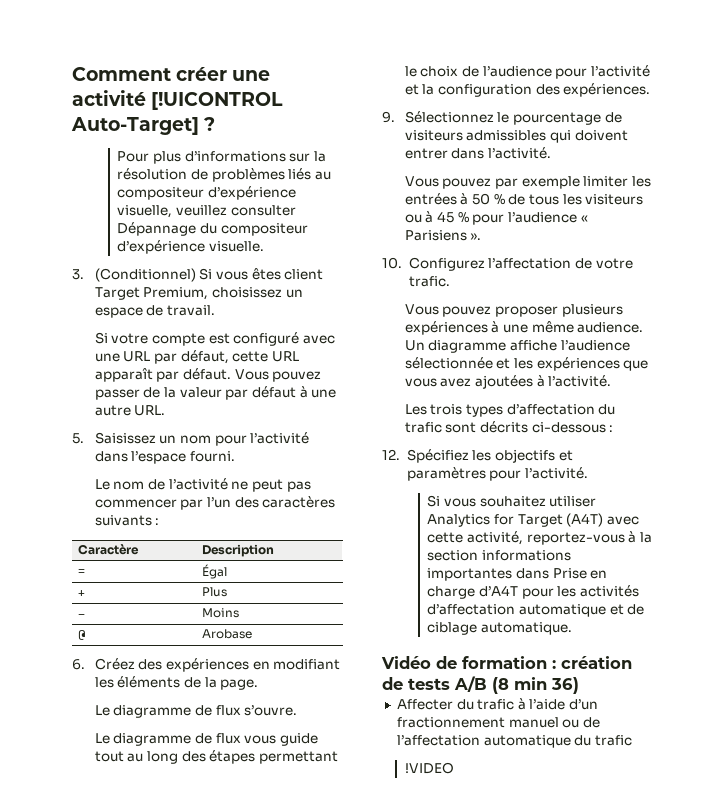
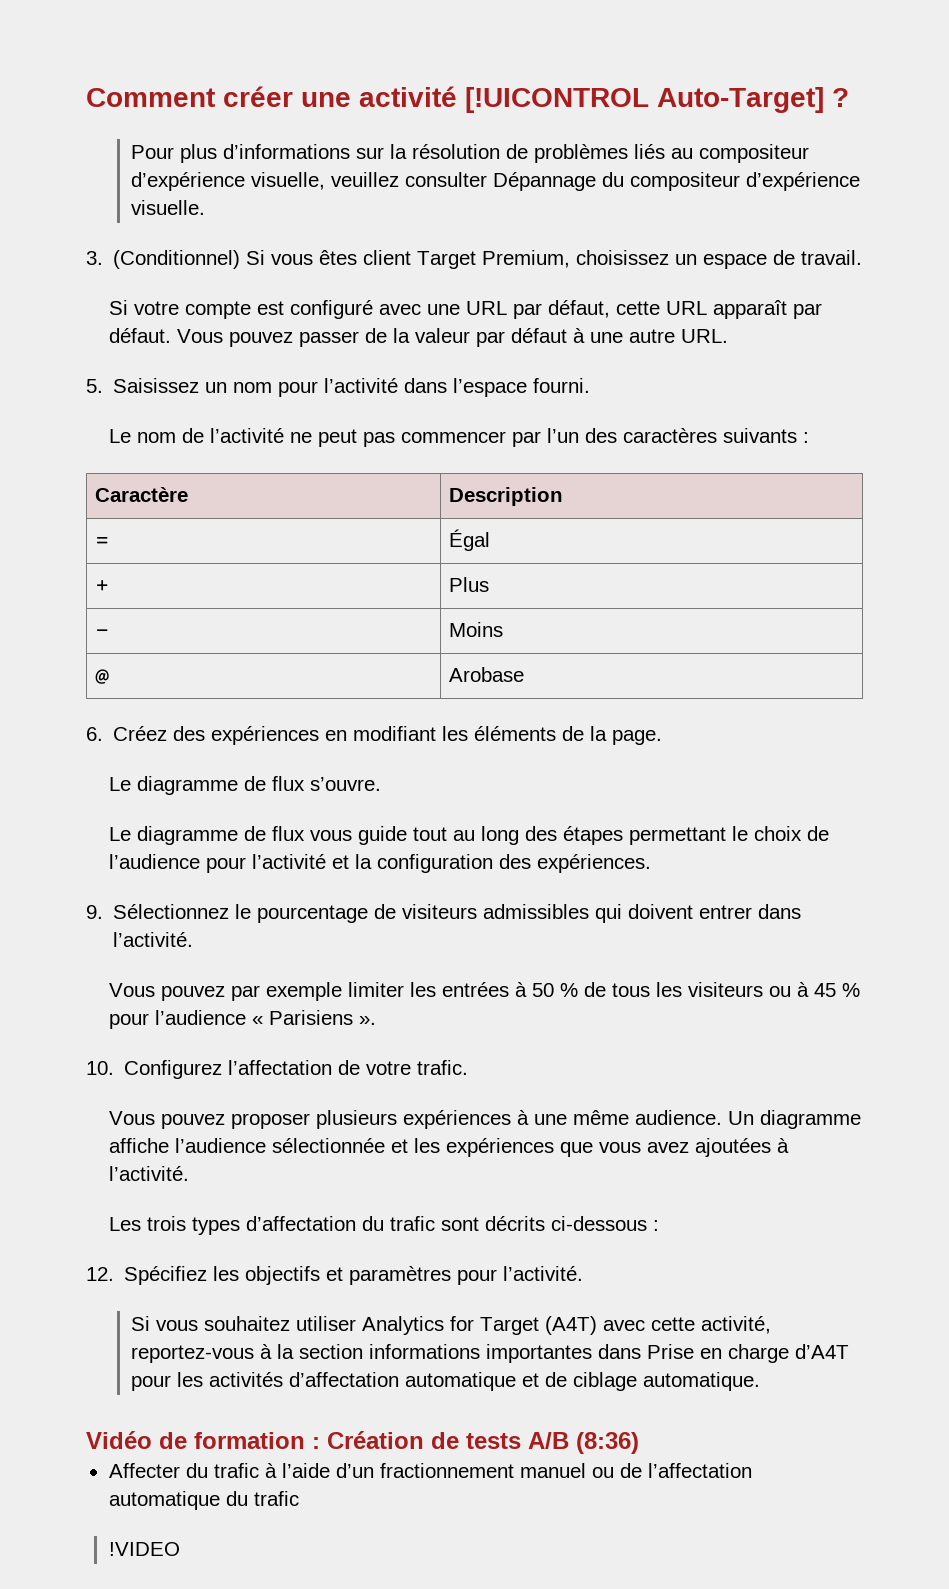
[561,656,632,669] création -> [327,1431,424,1449] Création
[492,677,579,694] (8 min 36) -> [576,1432,639,1454] (8:36)

